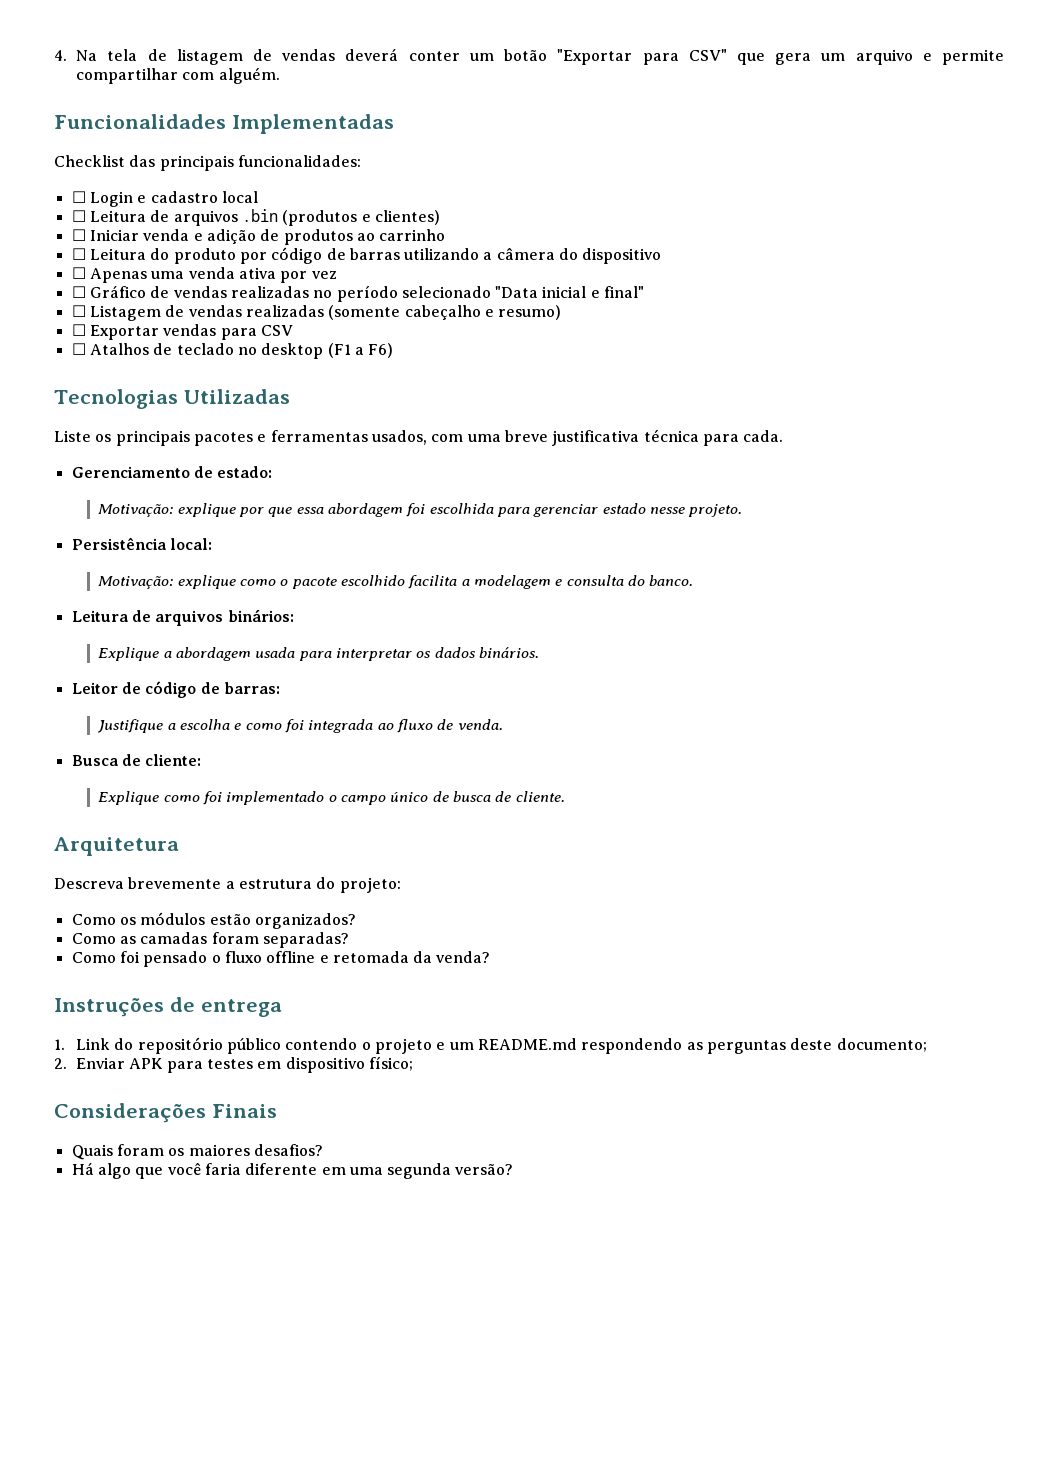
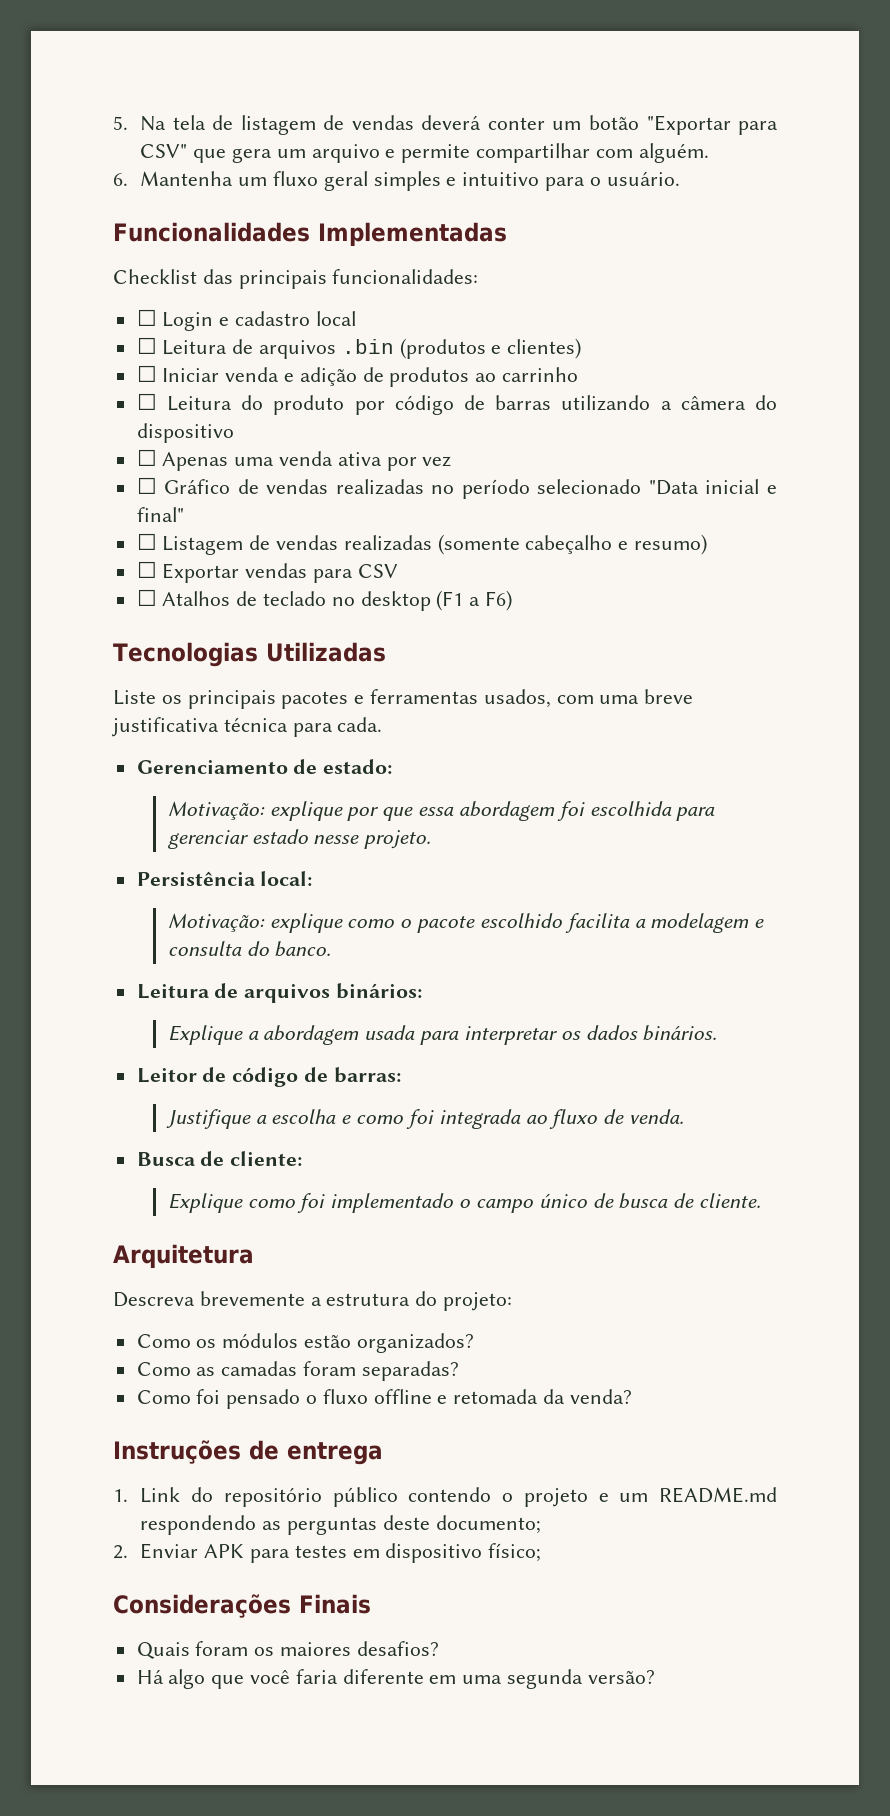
[54,50,67,61] 4. -> [113,116,128,130] 5.
(280, 75) none -> [113,171,680,191] // 6. Mantenha um fluxo geral simples e intuitivo para o usuário.

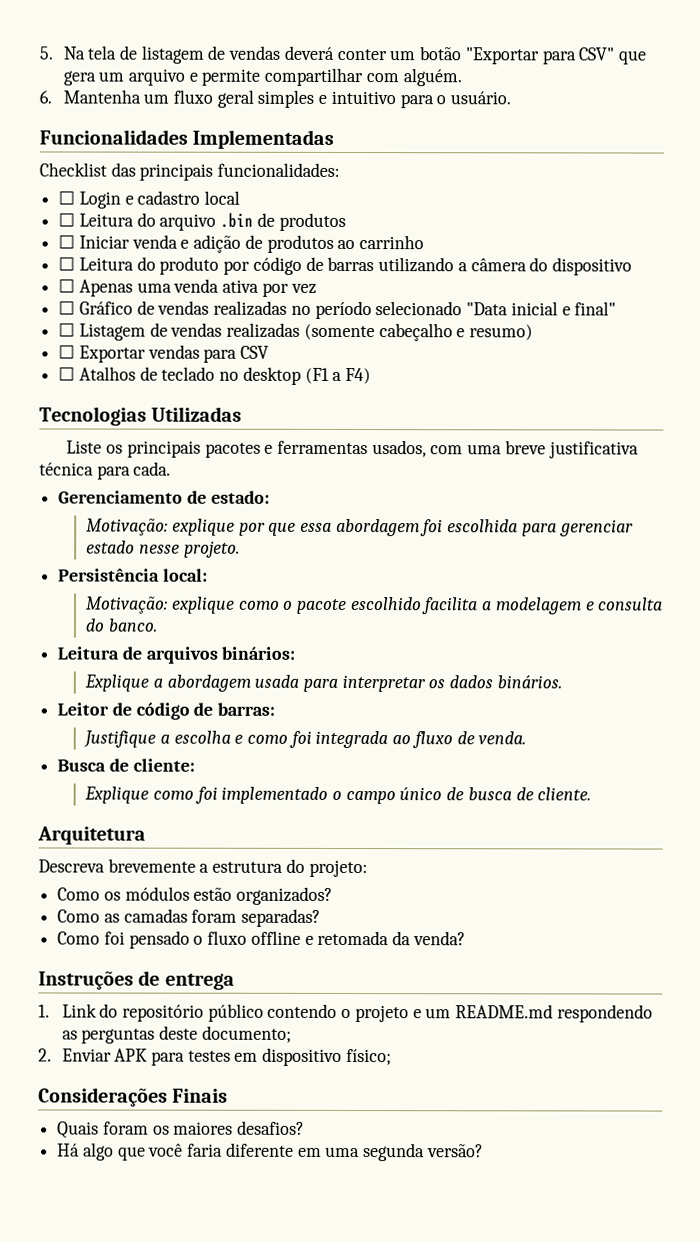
[232,338,582,359] de arquivos .bin (produtos e clientes) -> [136,212,346,231] do arquivo .bin de produtos
[485,590,513,611] F6) -> [345,367,372,385] F4)

